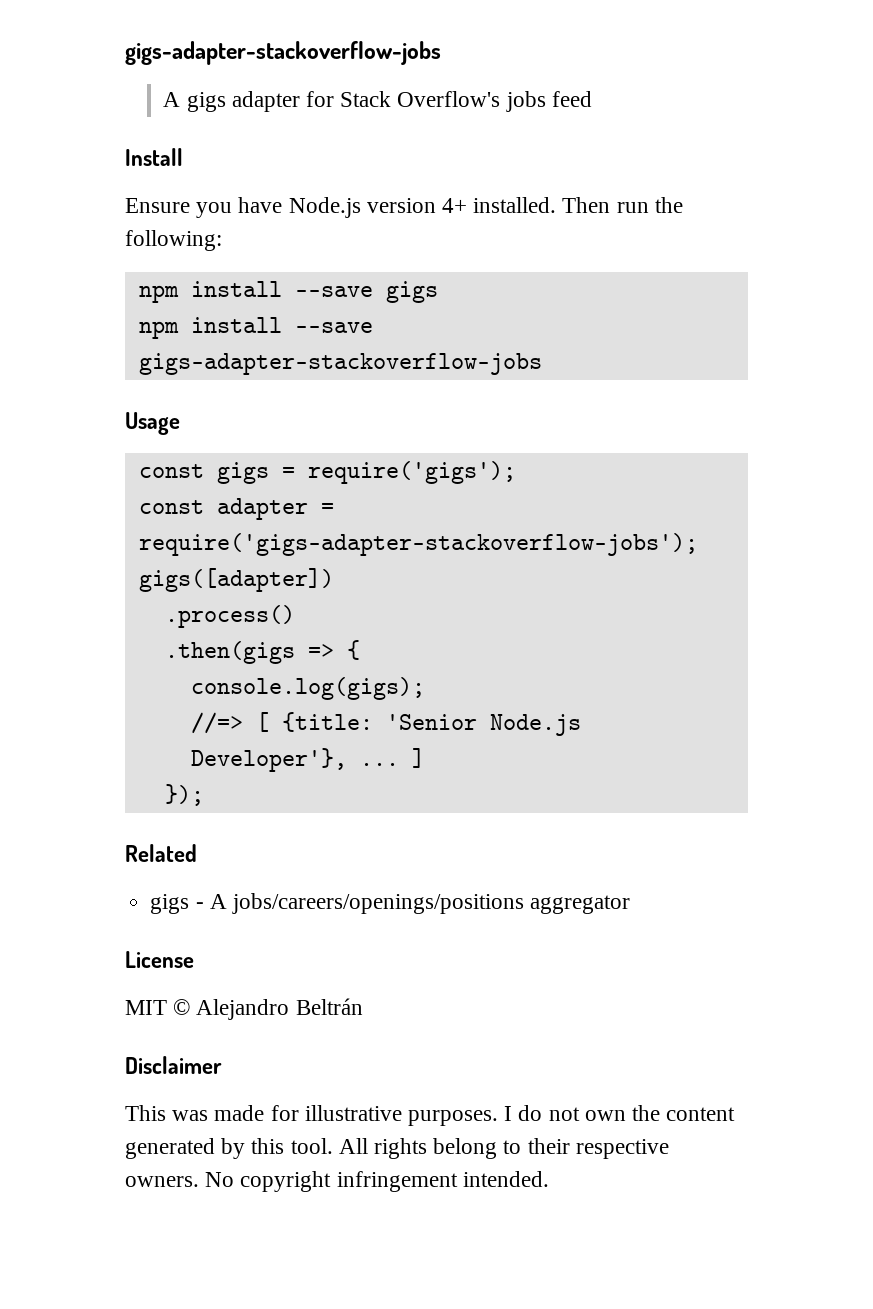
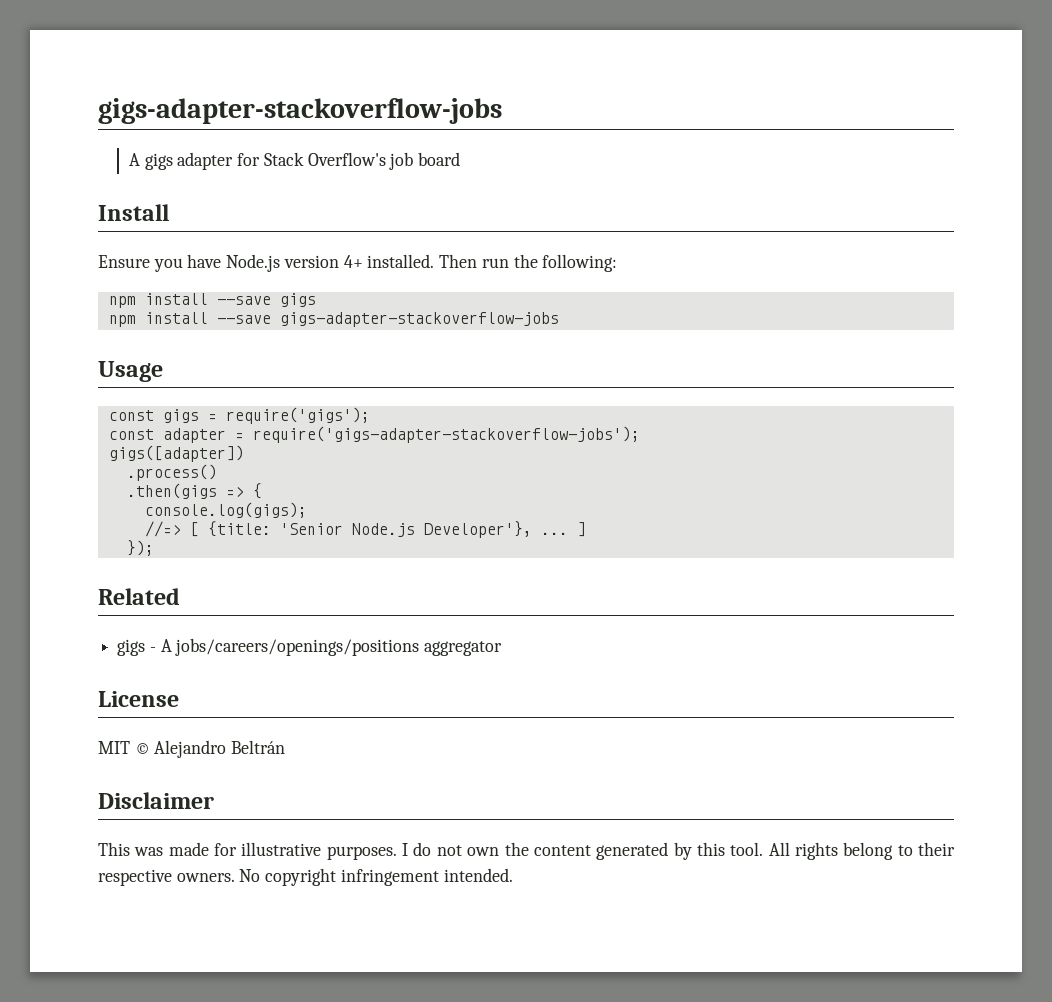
[505,91,592,112] jobs feed -> [389,152,460,170] job board

